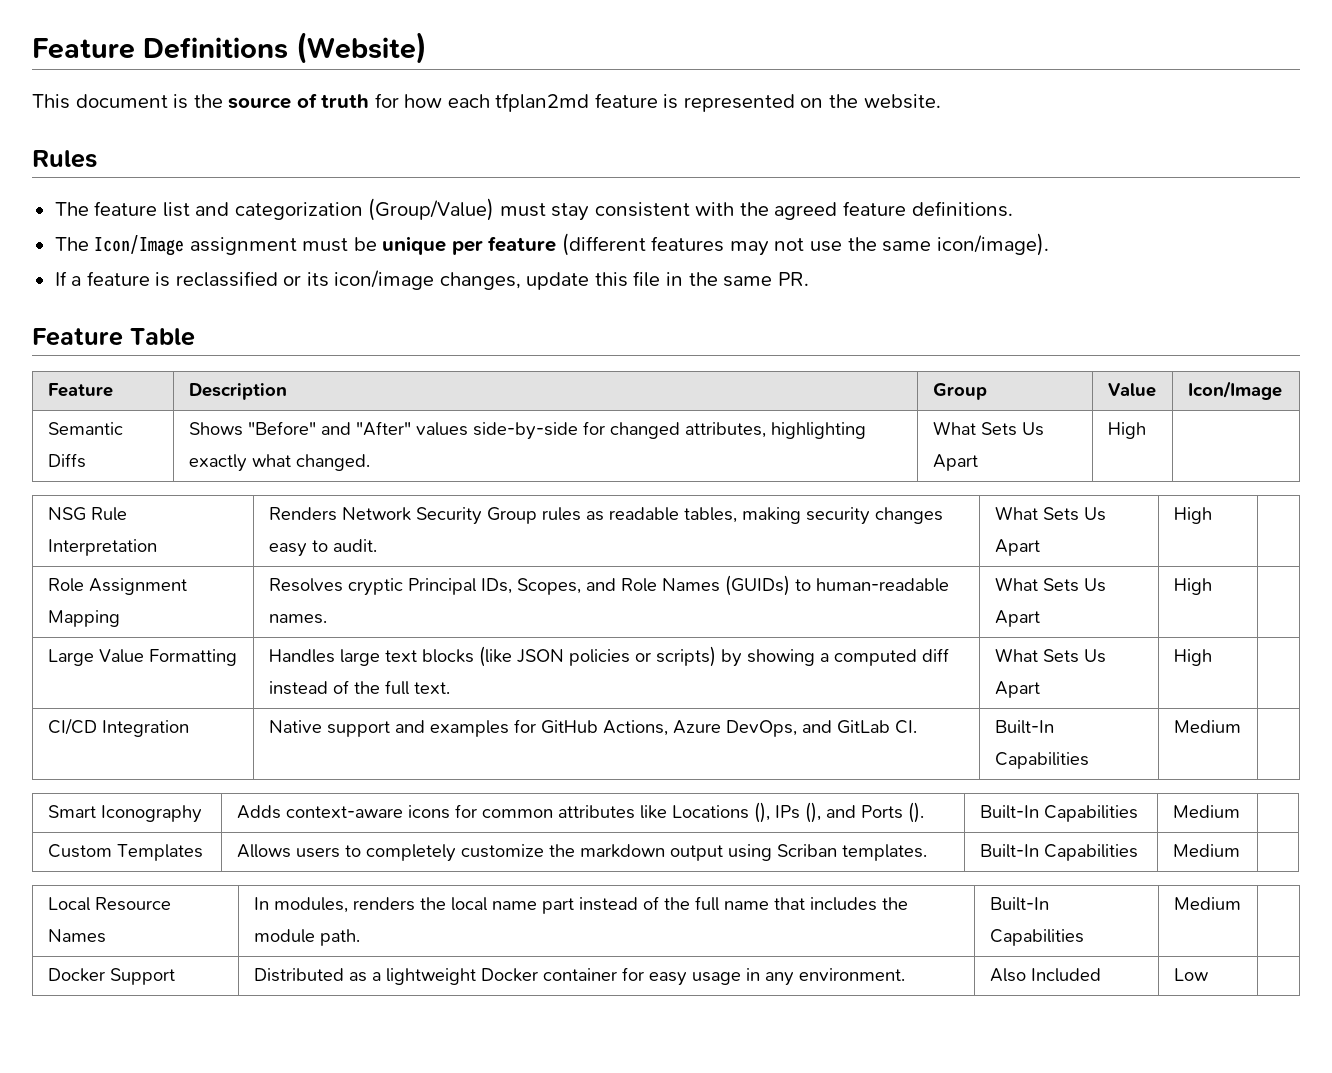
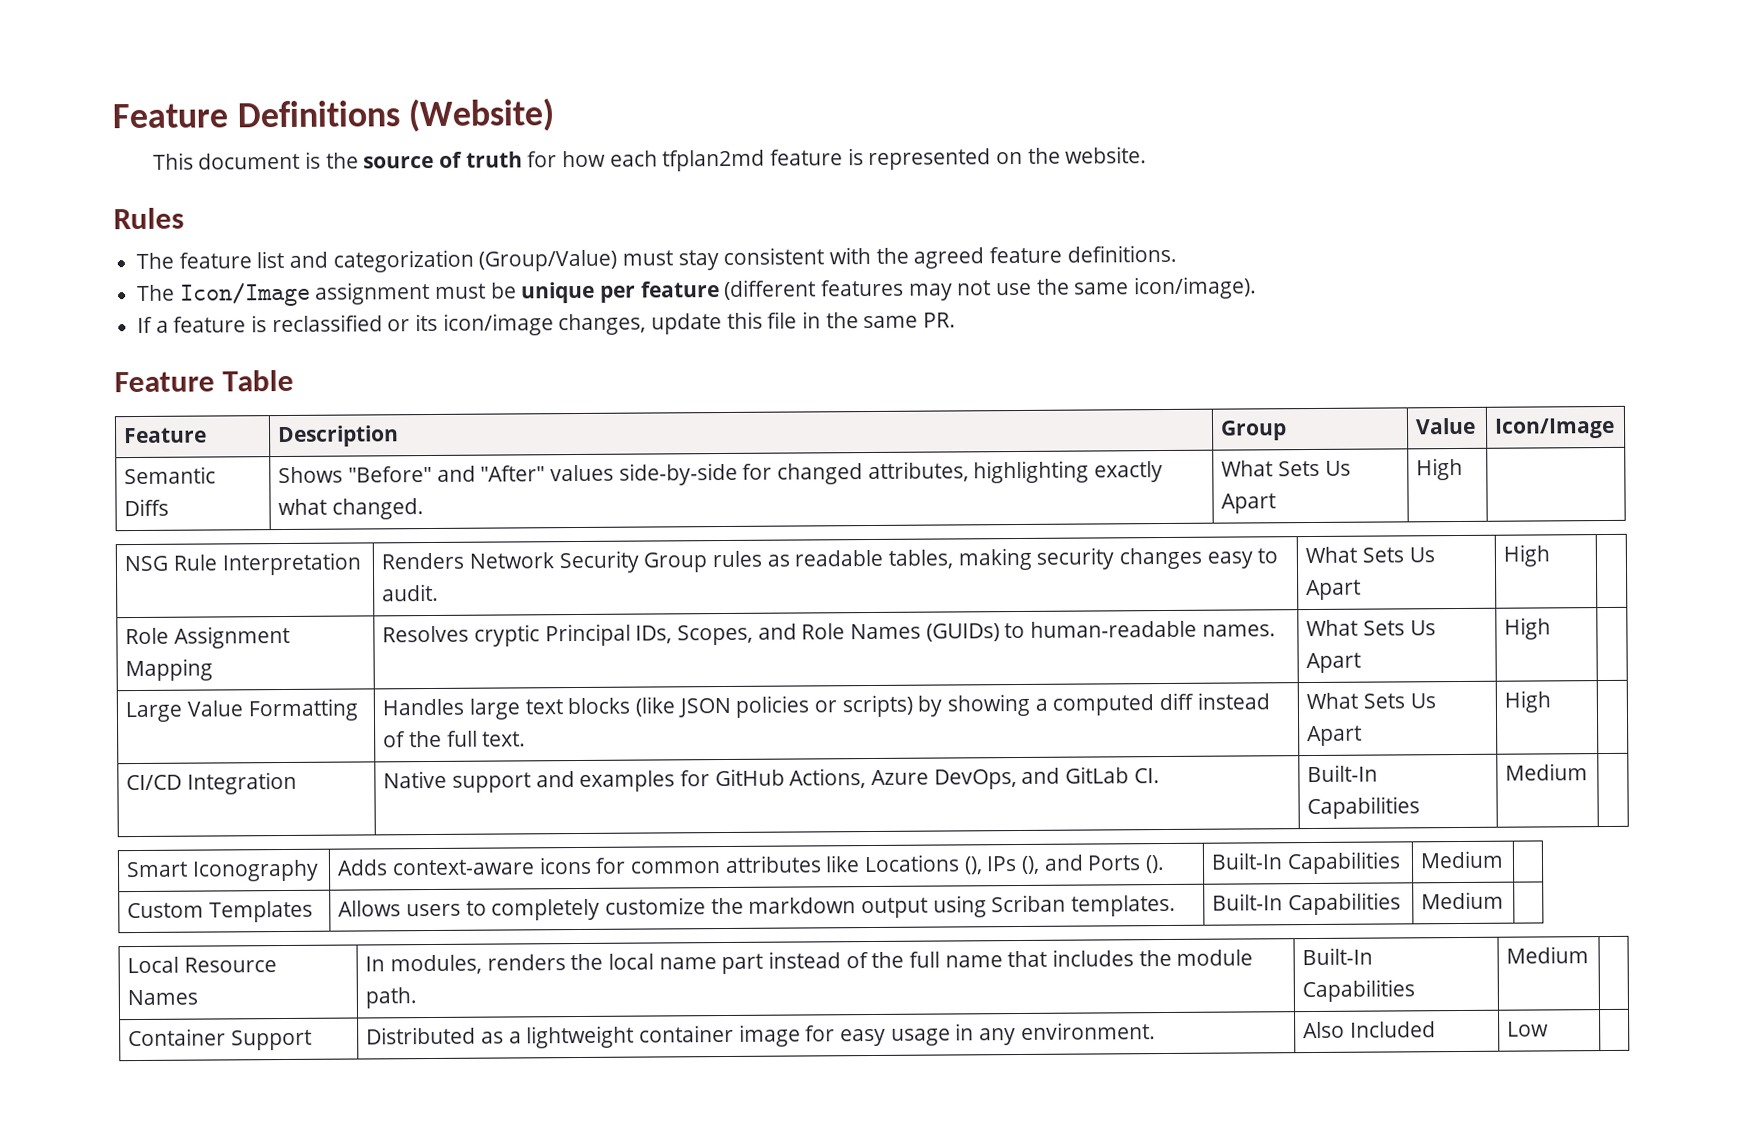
[47,968,105,982] Docker -> [128,1028,227,1047] Container
[480,968,617,982] Docker container -> [638,1024,801,1047] container image

